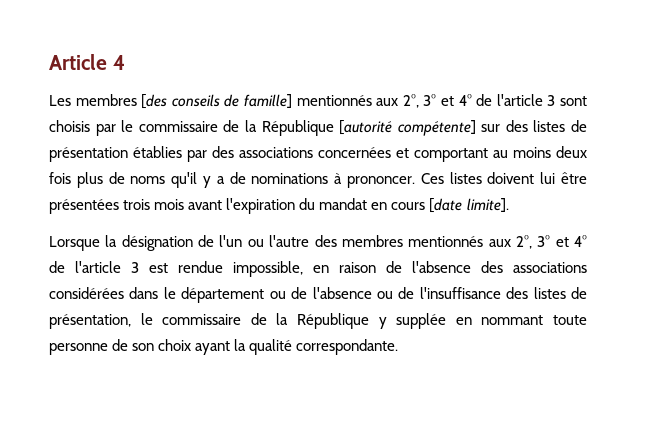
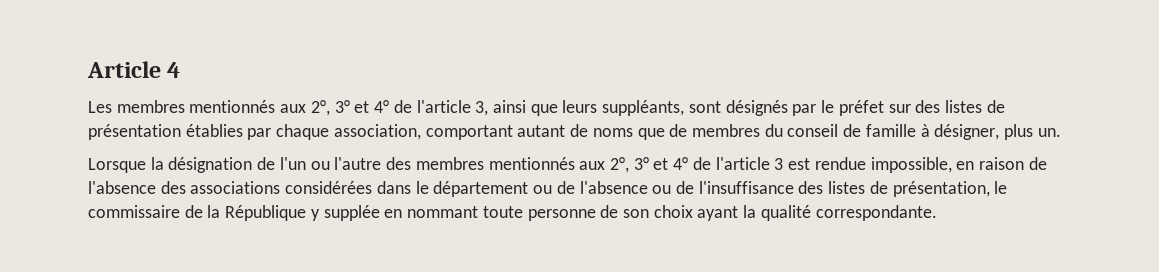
[141,94,588,109] [49,120,476,136] [des conseils de famille] mentionnés aux 2°, 3° et 4° de l'article 3 sont choisis par le commissaire de la République [autorité compétente] -> [189,100,884,116] mentionnés aux 2°, 3° et 4° de l'article 3, ainsi que leurs suppléants, sont désignés par le préfet
[212,146,587,162] [49,172,588,188] [49,198,509,214] des associations concernées et comportant au moins deux fois plus de noms qu'il y a de nominations à prononcer. Ces listes doivent lui être présentées trois mois avant l'expiration du mandat en cours [date limite]. -> [276,124,1061,140] chaque association, comportant autant de noms que de membres du conseil de famille à désigner, plus un.

